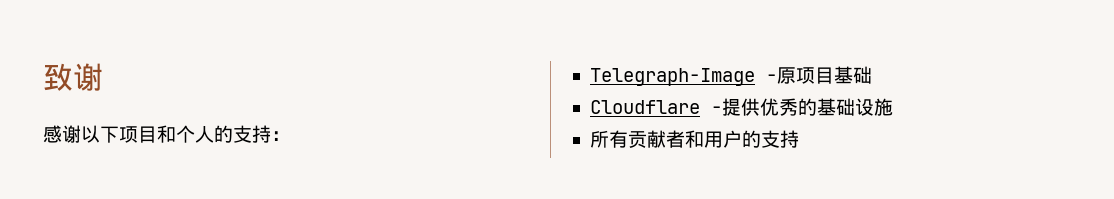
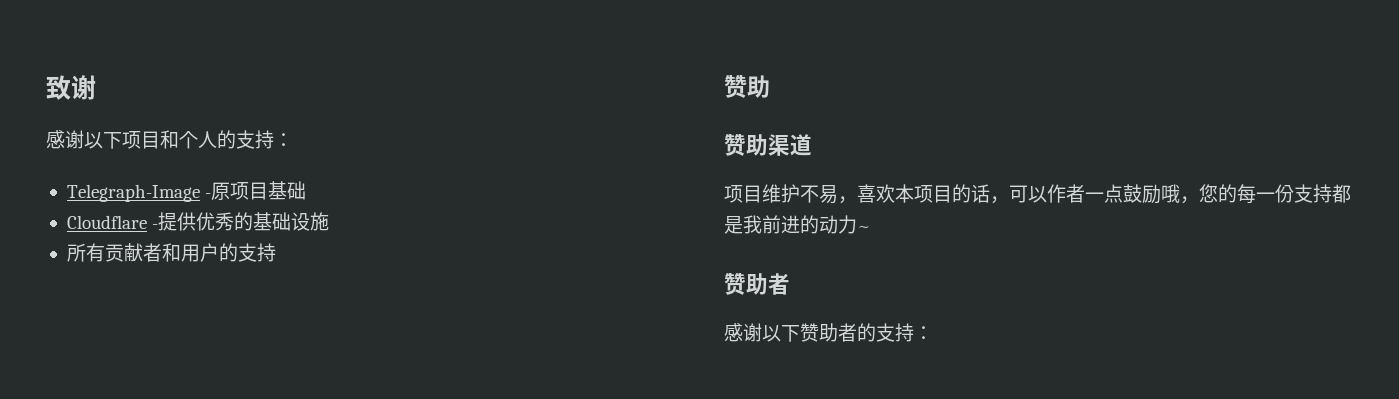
(799, 139) none -> [724,75,770,98] [724,134,812,156] [724,184,1351,204] [724,215,871,234] [724,273,790,295] [724,323,933,342] // 赞助 // 赞助渠道 // 项目维护不易，喜欢本项目的话，可以作者一点鼓励哦，您的每一份支持都是我前进的动力~ // 赞助者 // 感谢以下赞助者的支持：

